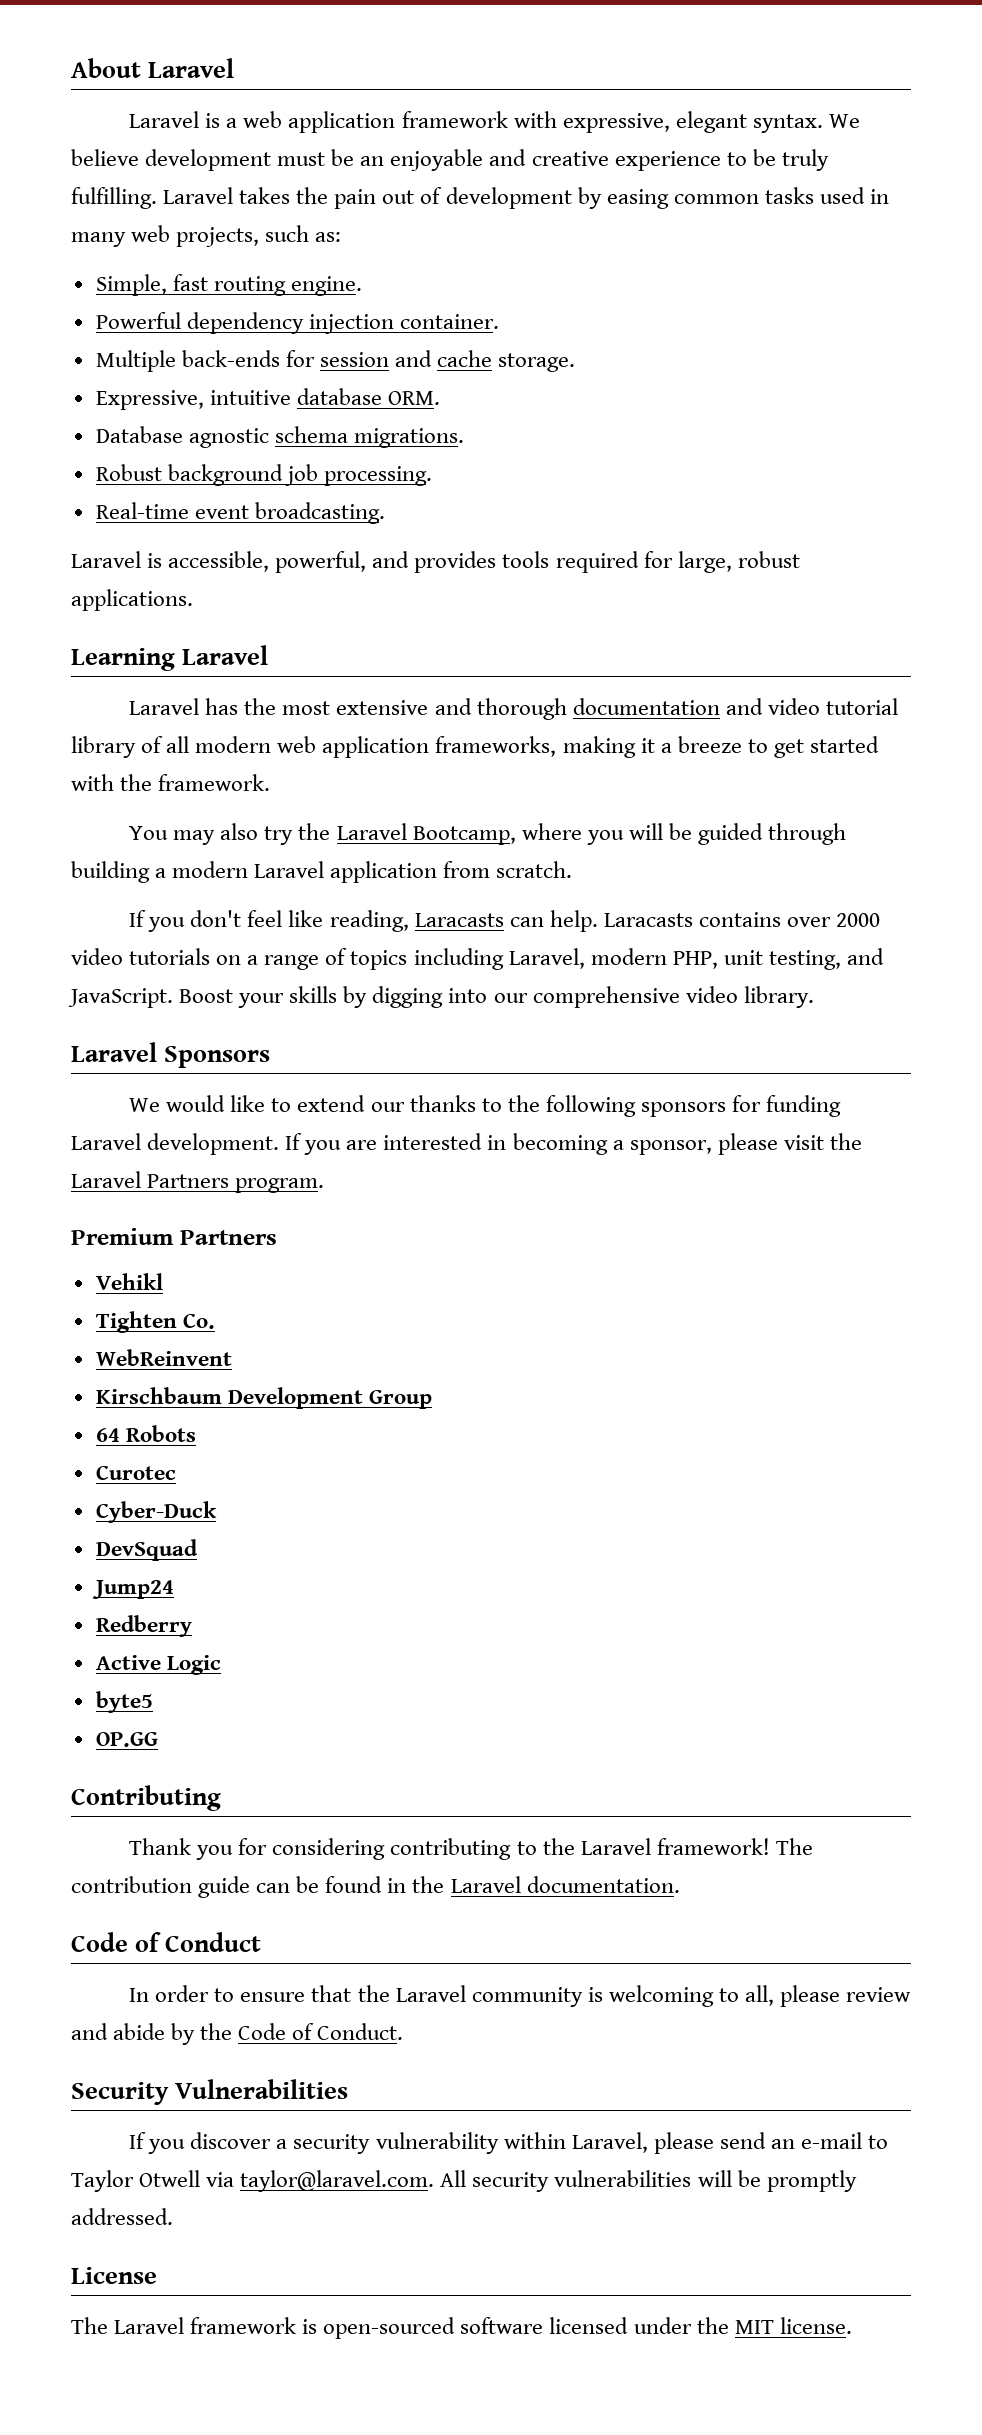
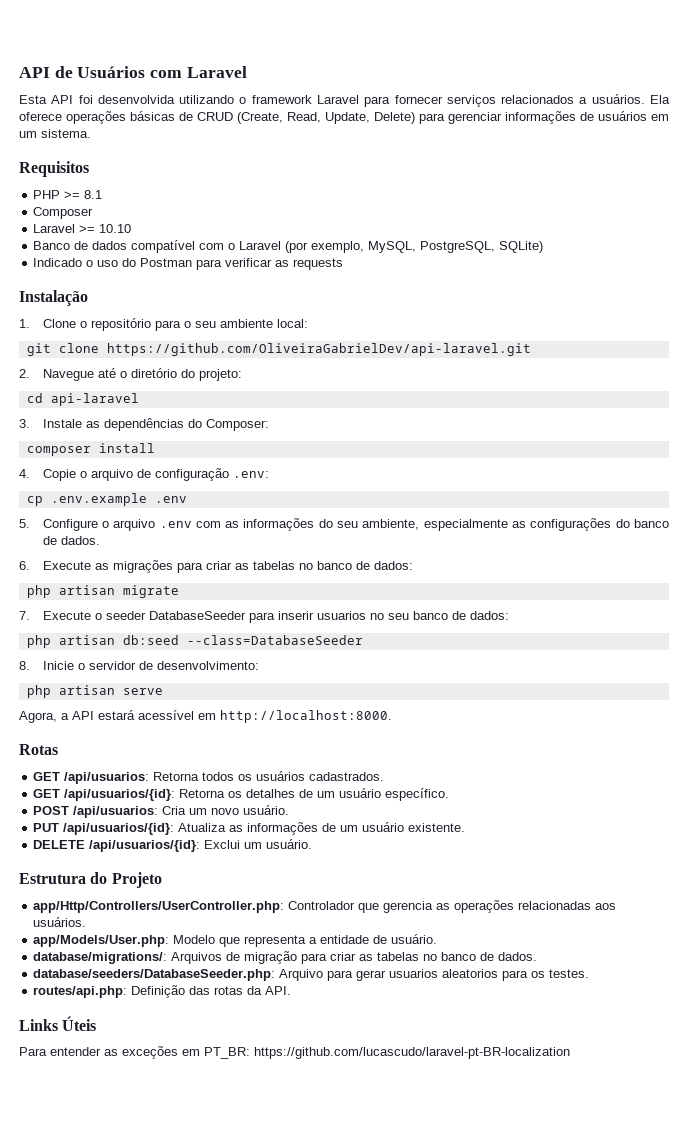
[71,58,235,78] [129,111,860,133] [71,149,829,171] [71,187,889,209] [71,225,342,247] [95,274,362,296] [95,312,499,334] [95,350,576,372] [95,388,440,410] [95,426,464,448] [95,464,432,486] [95,502,385,524] [71,551,800,573] [71,589,193,611] [71,645,269,671] [129,698,898,720] [71,736,879,758] [71,774,271,791] [129,823,847,845] [71,861,573,883] [129,910,881,932] [71,948,884,970] [68,986,814,1008] [71,1042,271,1068] [129,1095,842,1117] [71,1133,862,1155] [71,1171,325,1193] [71,1228,277,1245] [95,1273,163,1290] [95,1311,215,1333] [95,1349,232,1366] [95,1387,432,1409] [95,1425,196,1442] [95,1465,176,1480] [95,1501,217,1523] [95,1539,198,1561] [91,1580,174,1599] [95,1615,192,1637] [95,1655,221,1675] [95,1691,153,1713] [95,1732,158,1747] [71,1785,221,1811] [129,1838,813,1860] [71,1876,680,1898] [71,1932,262,1952] [129,1985,912,2007] [71,2023,404,2045] [71,2079,349,2105] [129,2132,889,2154] [71,2170,857,2192] [71,2208,173,2225] [71,2267,157,2284] [71,2317,852,2339] About Laravel // Laravel is a web application framework with expressive, elegant syntax. We believe development must be an enjoyable and creative experience to be truly fulfilling. Laravel takes the pain out of development by easing common tasks used in many web projects, such as: // Simple, fast routing engine. // Powerful dependency injection container. // Multiple back-ends for session and cache storage. // Expressive, intuitive database ORM. // Database agnostic schema migrations. // Robust background job processing. // Real-time event broadcasting. // Laravel is accessible, powerful, and provides tools required for large, robust applications. // Learning Laravel // Laravel has the most extensive and thorough documentation and video tutorial library of all modern web application frameworks, making it a breeze to get started with the framework. // You may also try the Laravel Bootcamp, where you will be guided through building a modern Laravel application from scratch. // If you don't feel like reading, Laracasts can help. Laracasts contains over 2000 video tutorials on a range of topics including Laravel, modern PHP, unit testing, and JavaScript. Boost your skills by digging into our comprehensive video library. // Laravel Sponsors // We would like to extend our thanks to the following sponsors for funding Laravel development. If you are interested in becoming a sponsor, please visit the Laravel Partners program. // Premium Partners // Vehikl // Tighten Co. // WebReinvent // Kirschbaum Development Group // 64 Robots // Curotec // Cyber-Duck // DevSquad // Jump24 // Redberry // Active Logic // byte5 // OP.GG // Contributing // Thank you for considering contributing to the Laravel framework! The contribution guide can be found in the Laravel documentation. // Code of Conduct // In order to ensure that the Laravel community is welcoming to all, please review and abide by the Code of Conduct. // Security Vulnerabilities // If you discover a security vulnerability within Laravel, please send an e-mail to Taylor Otwell via taylor@laravel.com. All security vulnerabilities will be promptly addressed. // License // The Laravel framework is open-sourced software licensed under the MIT license. -> [19,66,247,78] [19,94,671,107] [19,111,669,124] [19,129,91,138] [19,161,89,177] [33,190,103,199] [33,207,94,219] [33,224,132,233] [33,240,544,253] [33,258,344,270] [19,290,88,306] [19,318,308,331] [26,343,531,356] [19,368,242,381] [26,393,139,406] [19,418,269,431] [26,443,155,456] [19,468,269,481] [26,493,187,506] [19,518,669,531] [42,536,100,545] [19,560,413,573] [26,585,179,598] [19,611,509,623] [26,635,363,648] [19,661,259,670] [26,685,163,698] [19,710,392,723] [19,744,58,755] [33,771,385,784] [33,788,450,801] [33,805,290,818] [33,822,466,835] [33,839,313,852] [19,872,162,888] [33,900,617,913] [33,917,87,927] [33,934,438,947] [33,951,538,964] [33,969,590,981] [33,985,292,998] [19,1016,97,1031] [19,1046,570,1059] API de Usuários com Laravel // Esta API foi desenvolvida utilizando o framework Laravel para fornecer serviços relacionados a usuários. Ela oferece operações básicas de CRUD (Create, Read, Update, Delete) para gerenciar informações de usuários em um sistema. // Requisitos // PHP >= 8.1 // Composer // Laravel >= 10.10 // Banco de dados compatível com o Laravel (por exemplo, MySQL, PostgreSQL, SQLite) // Indicado o uso do Postman para verificar as requests // Instalação // 1. Clone o repositório para o seu ambiente local: // git clone https://github.com/OliveiraGabrielDev/api-laravel.git // 2. Navegue até o diretório do projeto: // cd api-laravel // 3. Instale as dependências do Composer: // composer install // 4. Copie o arquivo de configuração .env: // cp .env.example .env // 5. Configure o arquivo .env com as informações do seu ambiente, especialmente as configurações do banco de dados. // 6. Execute as migrações para criar as tabelas no banco de dados: // php artisan migrate // 7. Execute o seeder DatabaseSeeder para inserir usuarios no seu banco de dados: // php artisan db:seed --class=DatabaseSeeder // 8. Inicie o servidor de desenvolvimento: // php artisan serve // Agora, a API estará acessível em http://localhost:8000. // Rotas // GET /api/usuarios: Retorna todos os usuários cadastrados. // GET /api/usuarios/{id}: Retorna os detalhes de um usuário específico. // POST /api/usuarios: Cria um novo usuário. // PUT /api/usuarios/{id}: Atualiza as informações de um usuário existente. // DELETE /api/usuarios/{id}: Exclui um usuário. // Estrutura do Projeto // app/Http/Controllers/UserController.php: Controlador que gerencia as operações relacionadas aos usuários. // app/Models/User.php: Modelo que representa a entidade de usuário. // database/migrations/: Arquivos de migração para criar as tabelas no banco de dados. // database/seeders/DatabaseSeeder.php: Arquivo para gerar usuarios aleatorios para os testes. // routes/api.php: Definição das rotas da API. // Links Úteis // Para entender as exceções em PT_BR: https://github.com/lucascudo/laravel-pt-BR-localization

